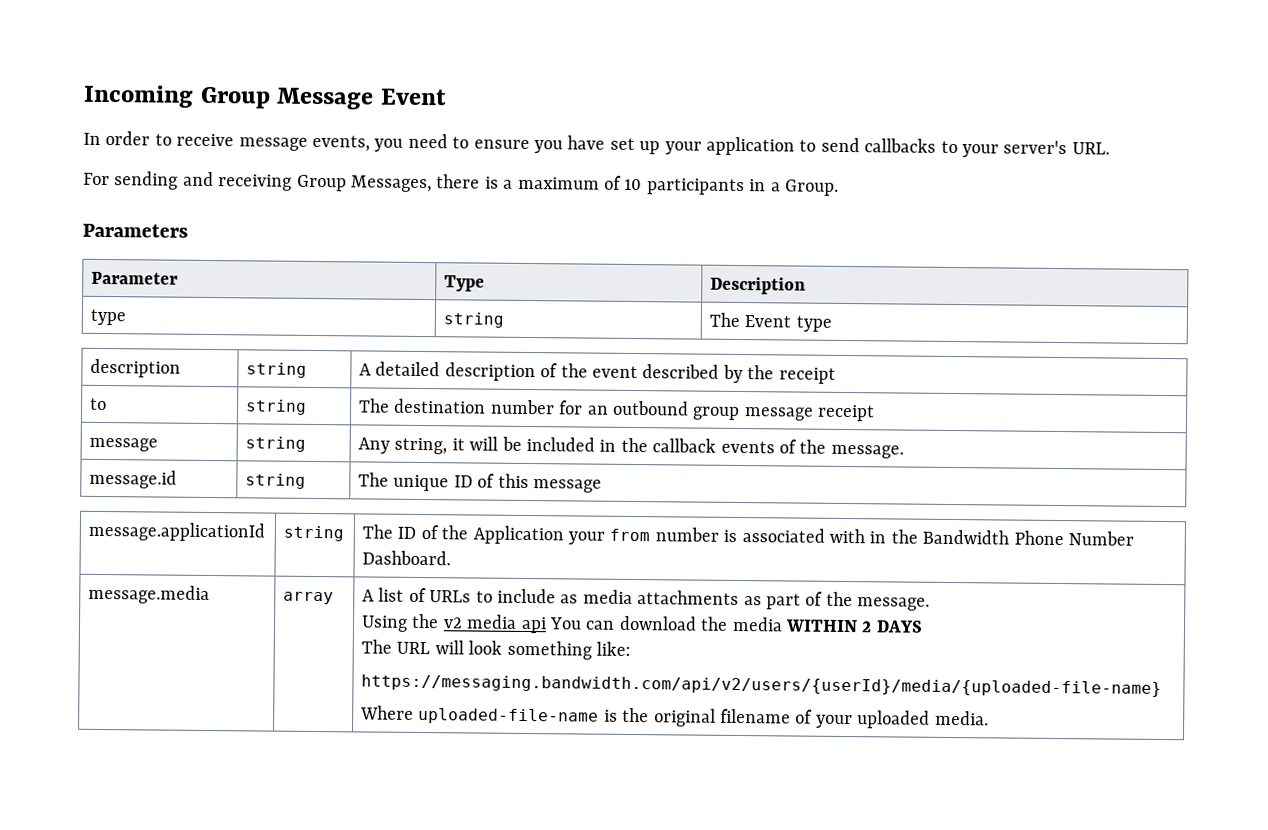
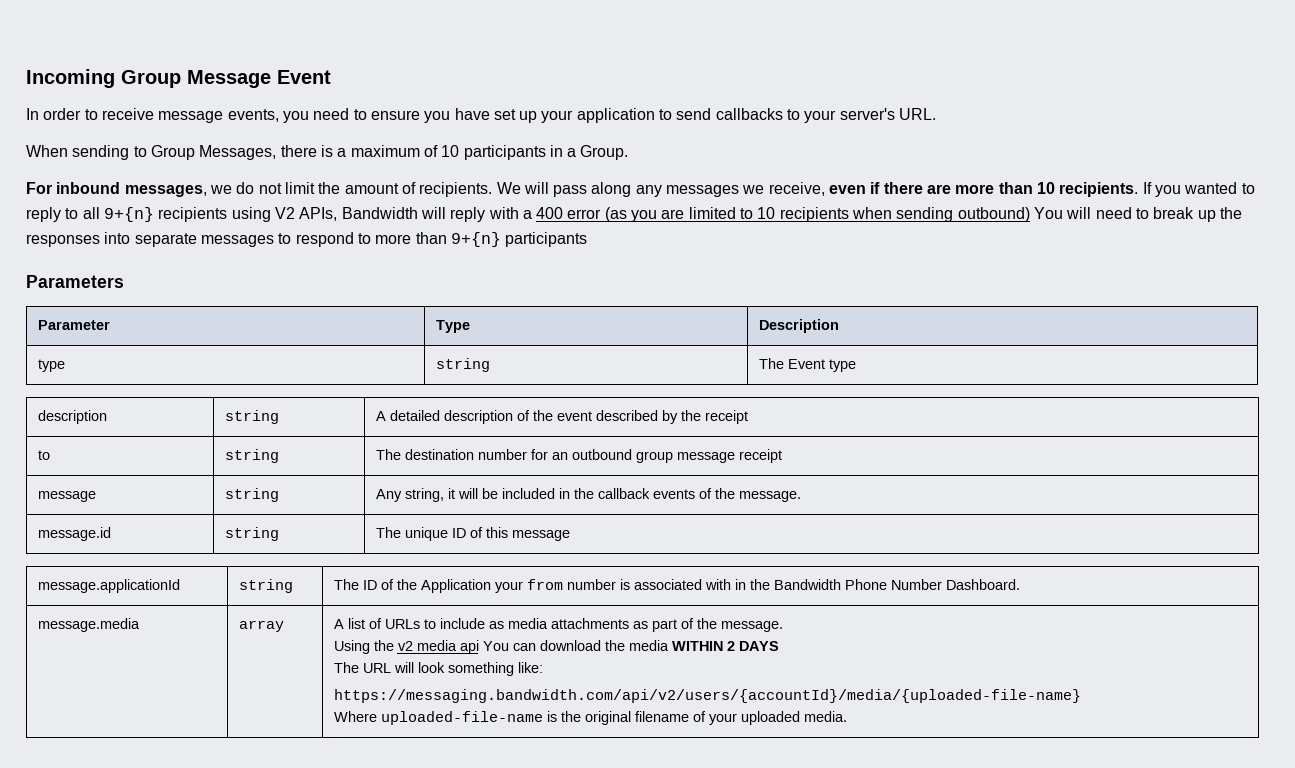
[83,171,293,191] For sending and receiving -> [26,145,147,160] When sending to
(839, 187) none -> [26,182,1255,197] [26,207,1242,222] [26,232,588,247] // For inbound messages, we do not limit the amount of recipients. We will pass along any messages we receive, even if there are more than 10 recipients. If you wanted to reply to all 9+{n} recipients using V2 APIs, Bandwidth will reply with a 400 error (as you are limited to 10 recipients when sending outbound) You will need to break up the responses into separate messages to respond to more than 9+{n} participants
[361,674,1163,697] https://messaging.bandwidth.com/api/v2/users/{userId}/media/{uploaded-file-name} -> [333,689,1081,703] https://messaging.bandwidth.com/api/v2/users/{accountId}/media/{uploaded-file-name}

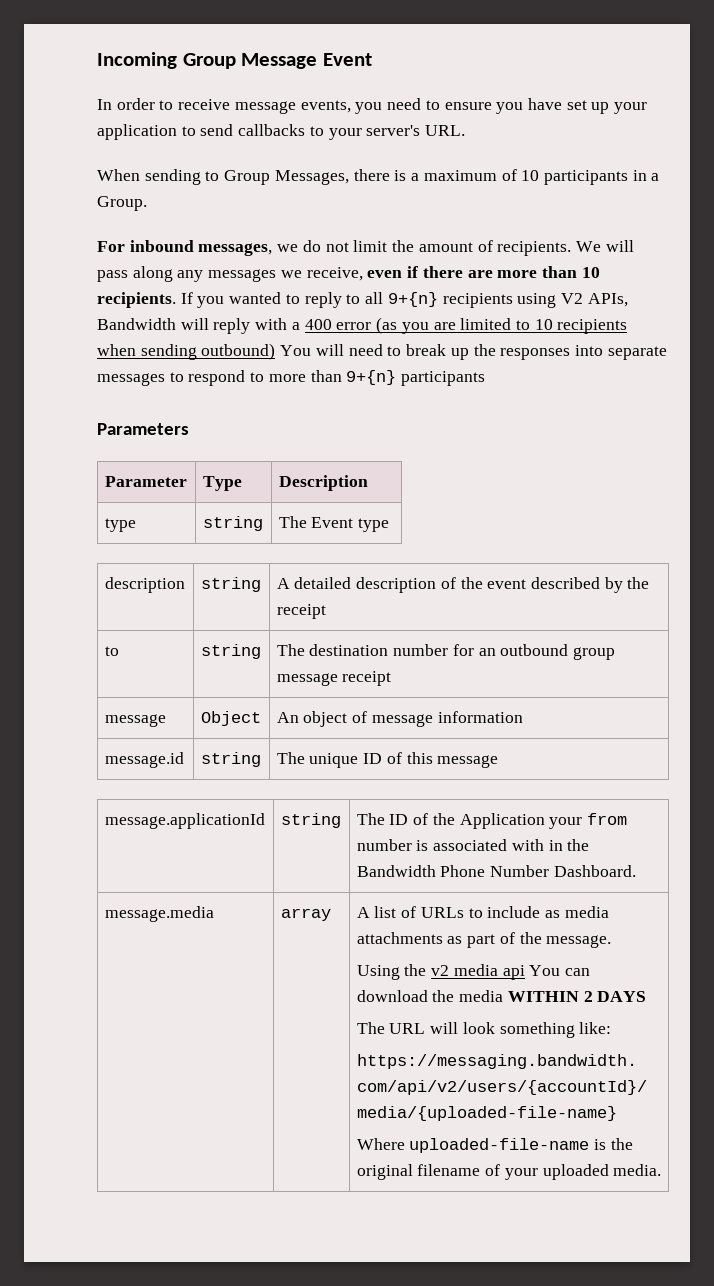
[224,488,279,502] [375,488,801,502] string | Any string, it will be included in the callback events of the message. -> [200,711,261,726] [276,711,523,727] Object | An object of message information

